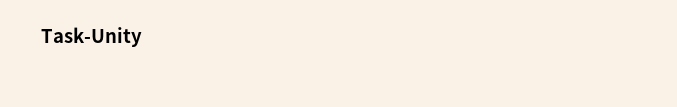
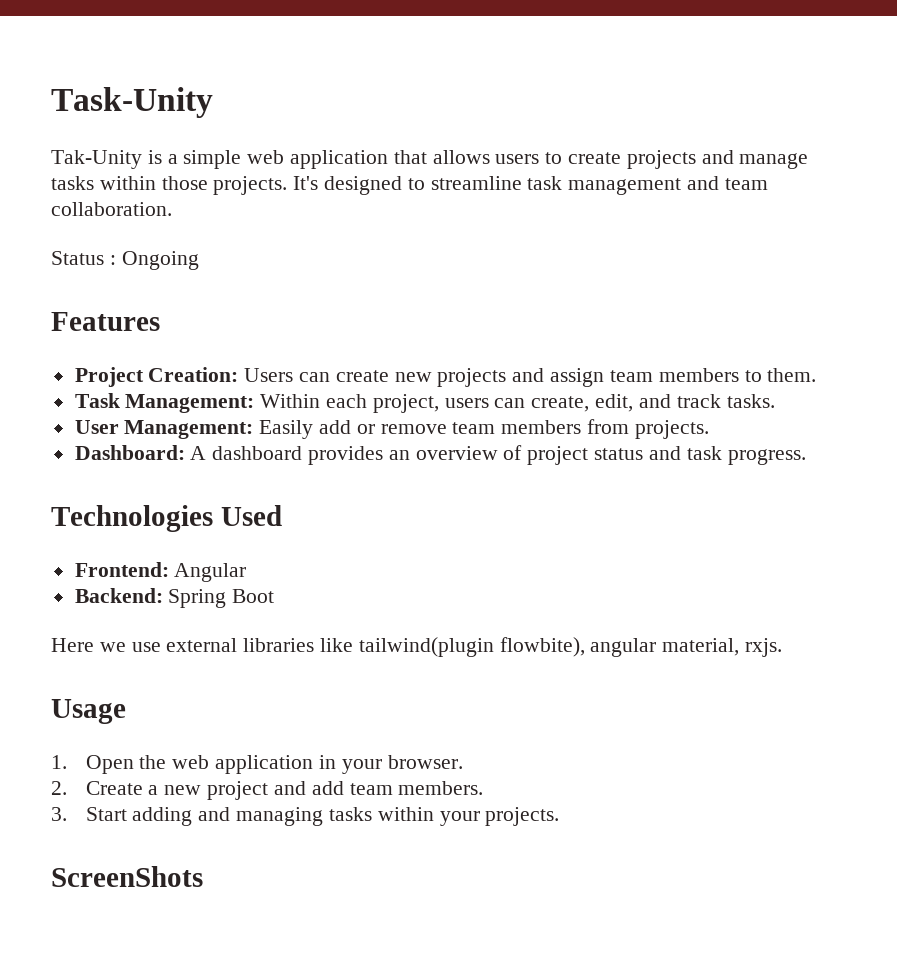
(142, 37) none -> [51,150,809,169] [51,176,768,195] [51,202,172,216] [51,251,199,270] [51,312,160,331] [74,367,817,387] [74,393,775,413] [74,419,709,439] [74,445,806,465] [51,505,282,532] [74,562,247,582] [74,588,275,608] [51,637,783,657] [51,699,126,724] [51,755,463,774] [51,781,484,800] [51,807,560,826] [51,866,203,887] // Tak-Unity is a simple web application that allows users to create projects and manage tasks within those projects. It's designed to streamline task management and team collaboration. // Status : Ongoing // Features // Project Creation: Users can create new projects and assign team members to them. // Task Management: Within each project, users can create, edit, and track tasks. // User Management: Easily add or remove team members from projects. // Dashboard: A dashboard provides an overview of project status and task progress. // Technologies Used // Frontend: Angular // Backend: Spring Boot // Here we use external libraries like tailwind(plugin flowbite), angular material, rxjs. // Usage // 1. Open the web application in your browser. // 2. Create a new project and add team members. // 3. Start adding and managing tasks within your projects. // ScreenShots

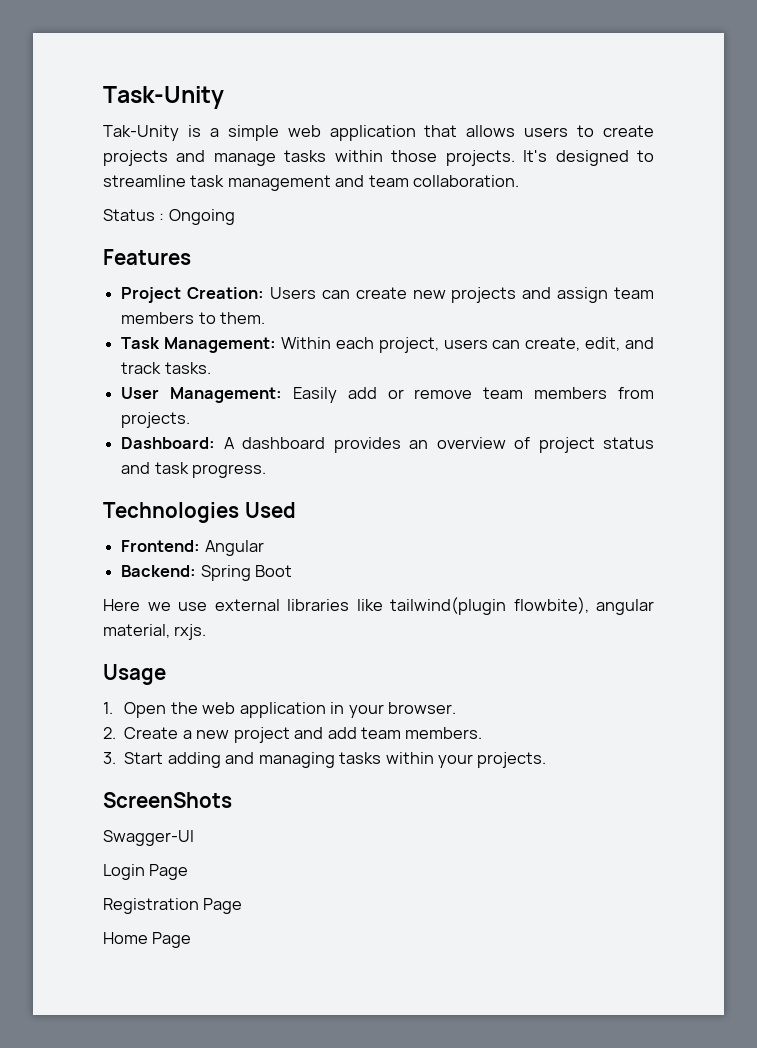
(203, 876) none -> [103,830,194,846] [103,864,189,880] [103,898,243,914] [103,932,192,948] // Swagger-UI // Login Page // Registration Page // Home Page

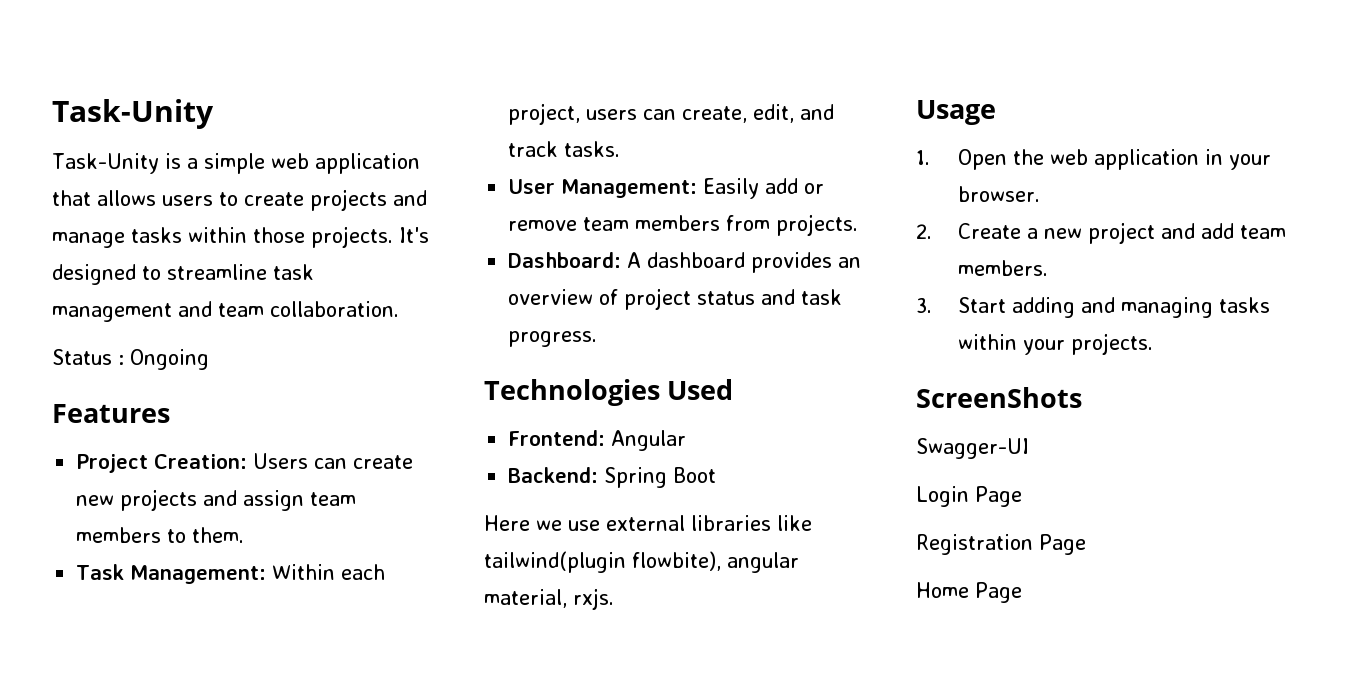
[103,125,179,141] Tak-Unity -> [52,153,159,174] Task-Unity

